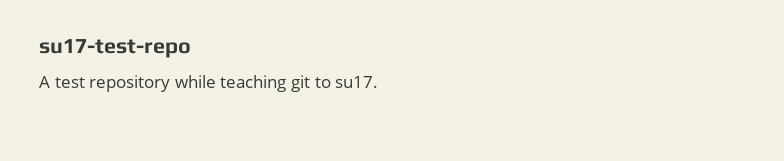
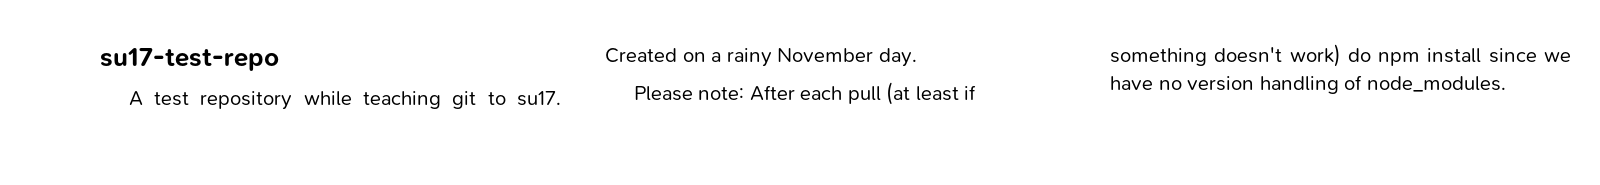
(379, 82) none -> [605,48,917,67] [633,82,977,105] [1110,44,1571,67] [1110,75,1506,94] Created on a rainy November day. // Please note: After each pull (at least if something doesn't work) do npm install since we have no version handling of node_modules.

